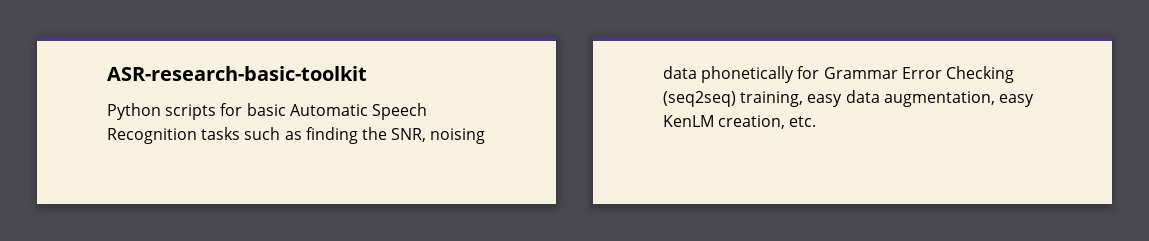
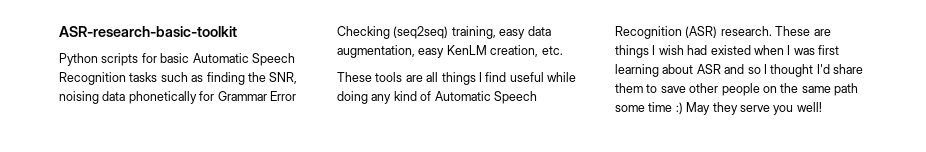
(817, 121) none -> [337,72,576,85] [337,91,537,104] [615,26,831,39] [615,45,839,58] [615,64,863,77] [615,83,858,96] [615,102,822,115] // These tools are all things I find useful while doing any kind of Automatic Speech Recognition (ASR) research. These are things I wish had existed when I was first learning about ASR and so I thought I'd share them to save other people on the same path some time :) May they serve you well!

